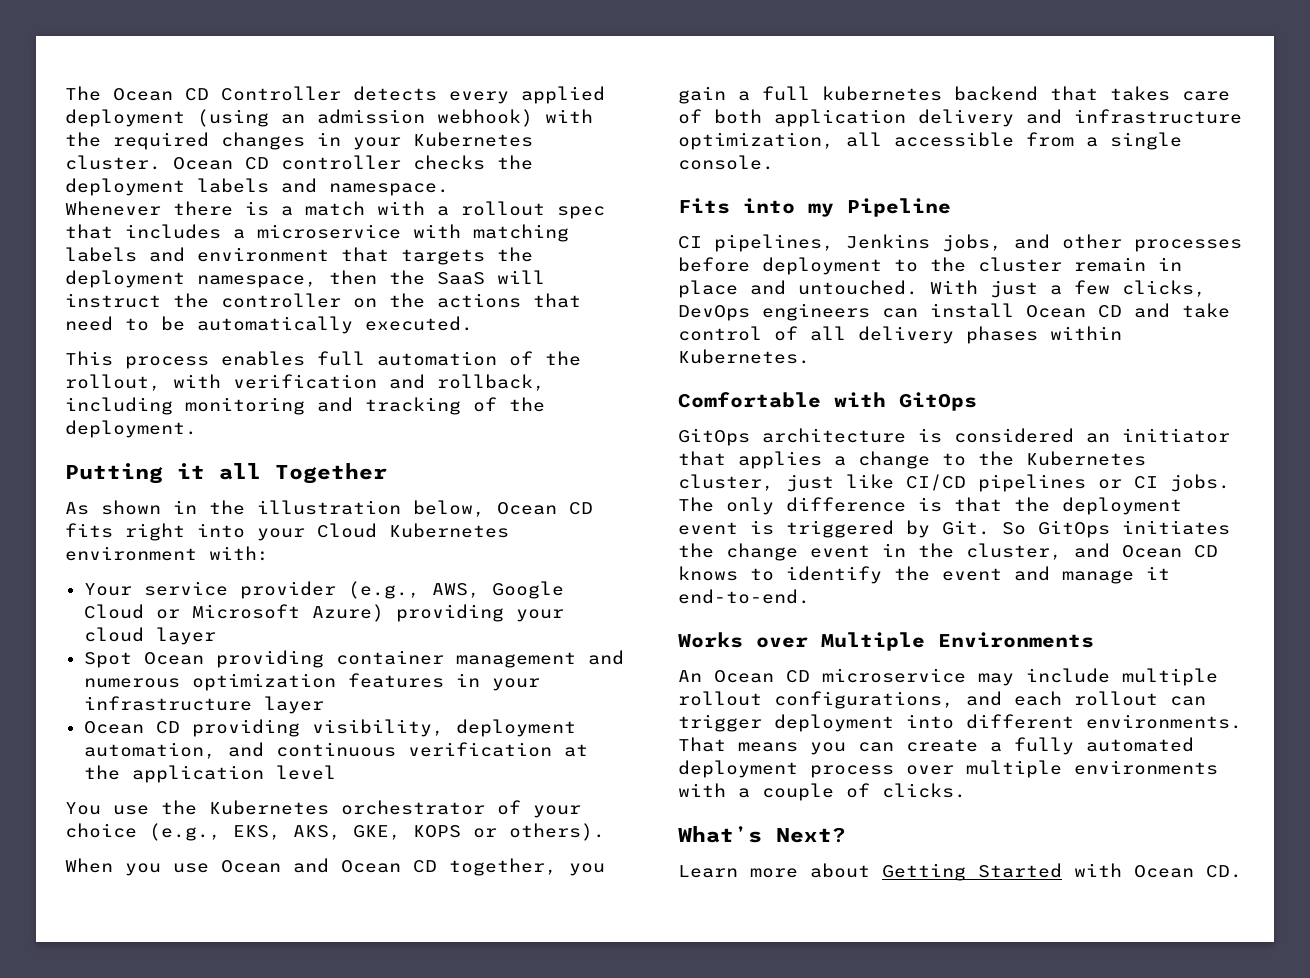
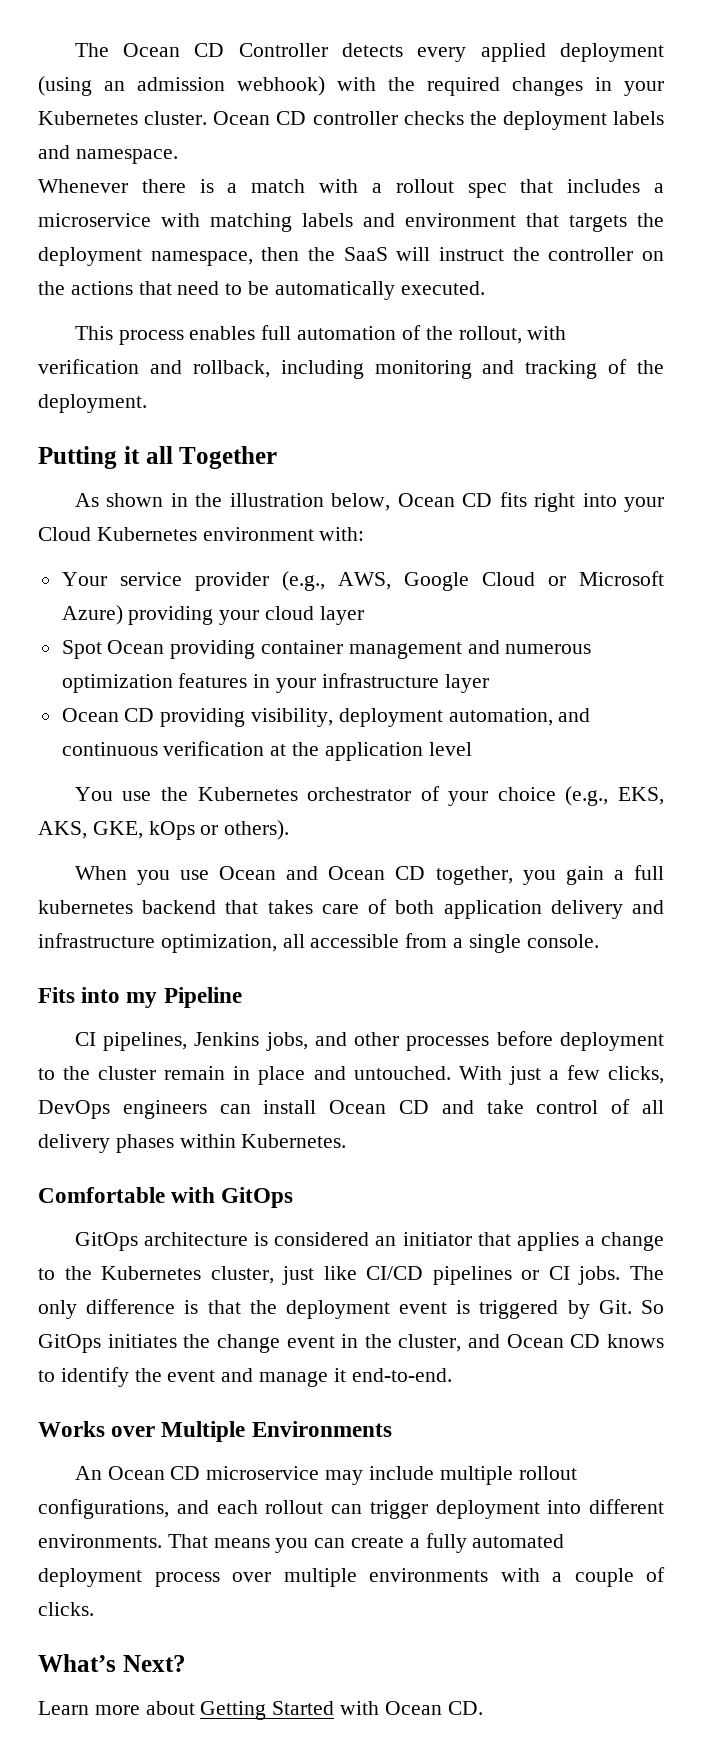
[413,825,461,838] KOPS -> [148,821,195,840] kOps

